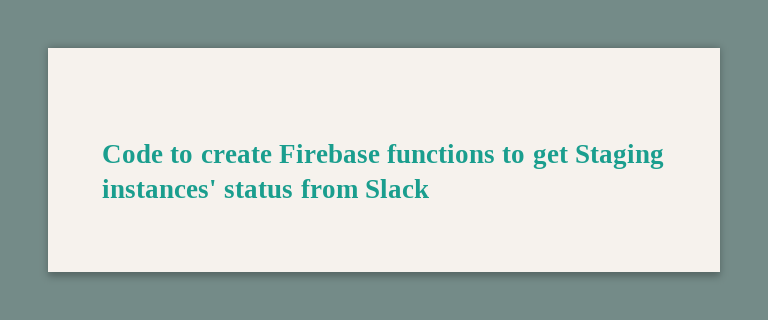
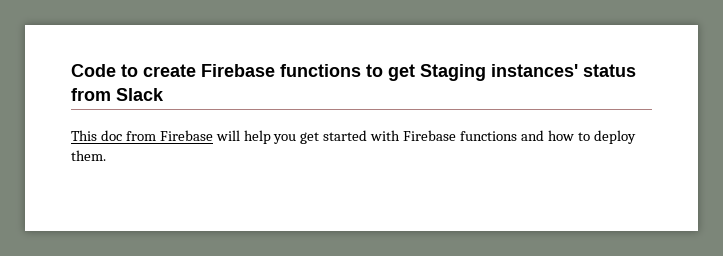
(429, 188) none -> [71,130,636,144] [71,150,106,161] // This doc from Firebase will help you get started with Firebase functions and how to deploy them.

